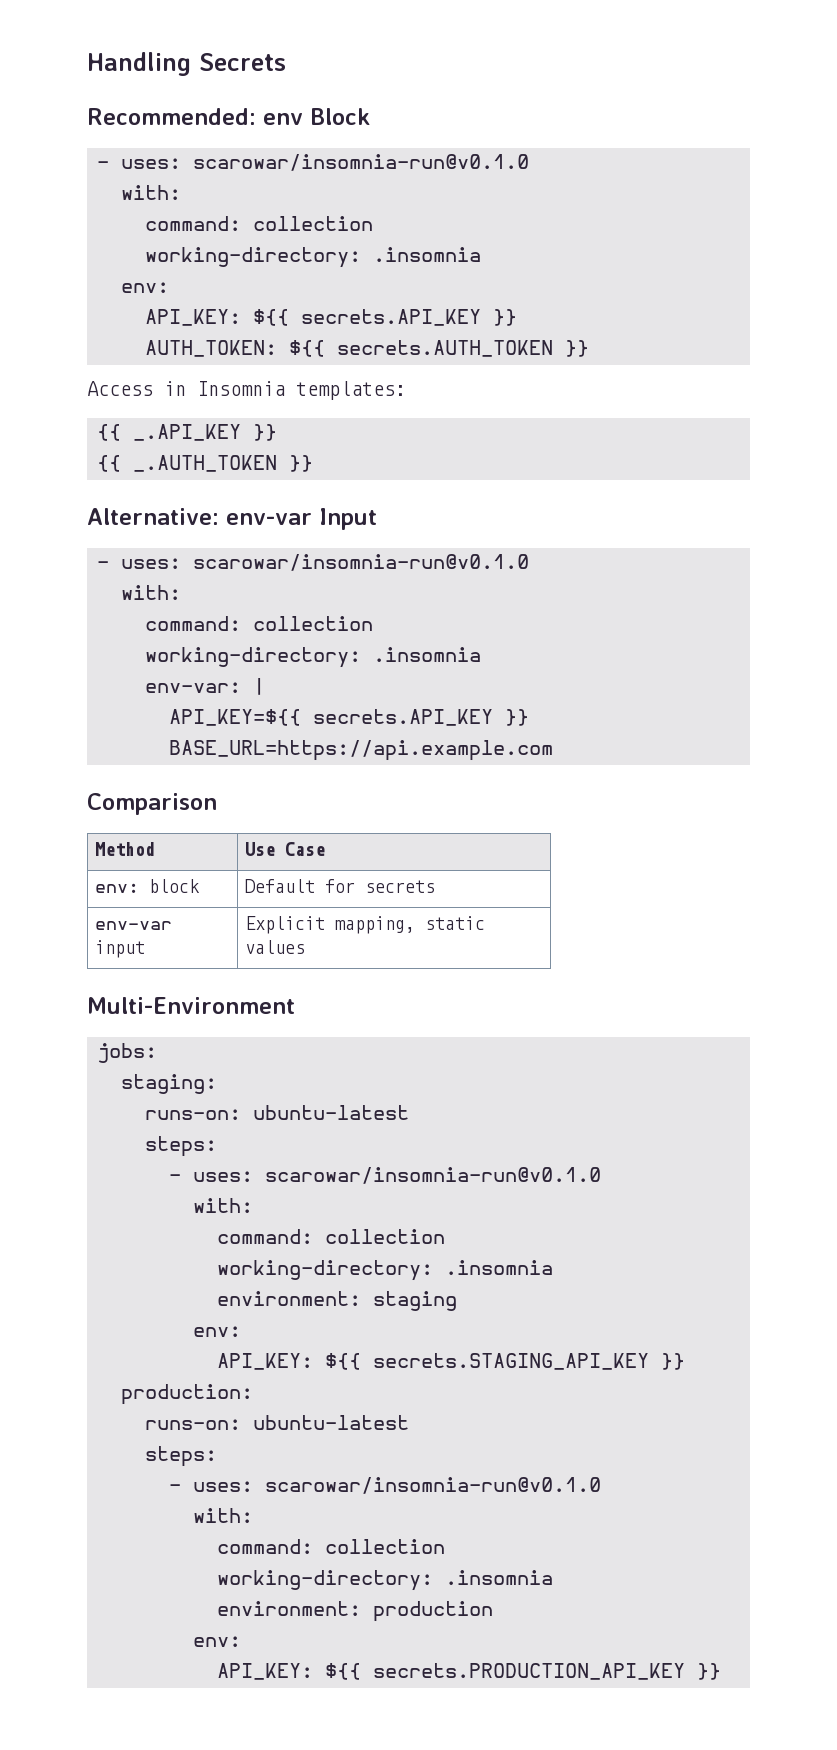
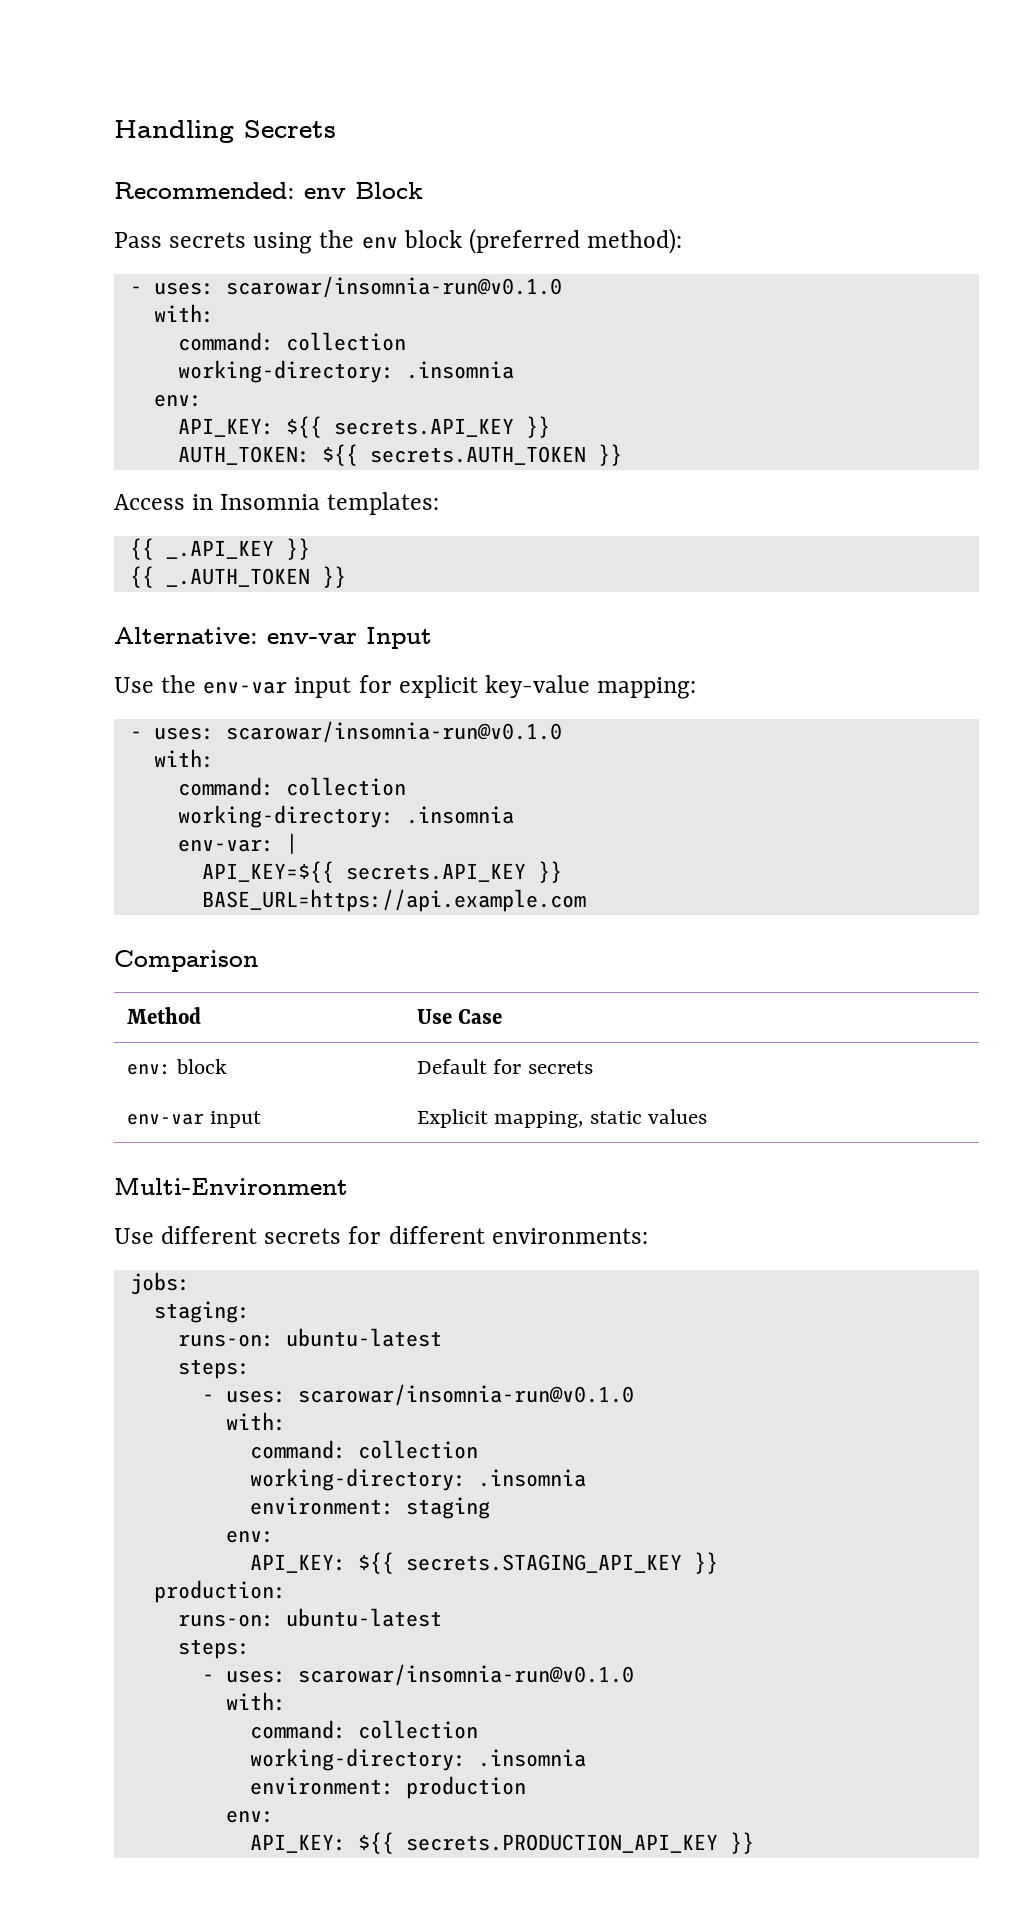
(370, 116) none -> [114,228,683,254] // Pass secrets using the env block (preferred method):
(377, 519) none -> [114,675,697,699] // Use the env-var input for explicit key-value mapping:
(295, 1005) none -> [114,1226,648,1244] // Use different secrets for different environments:

